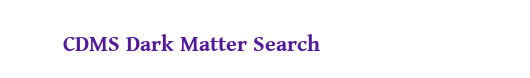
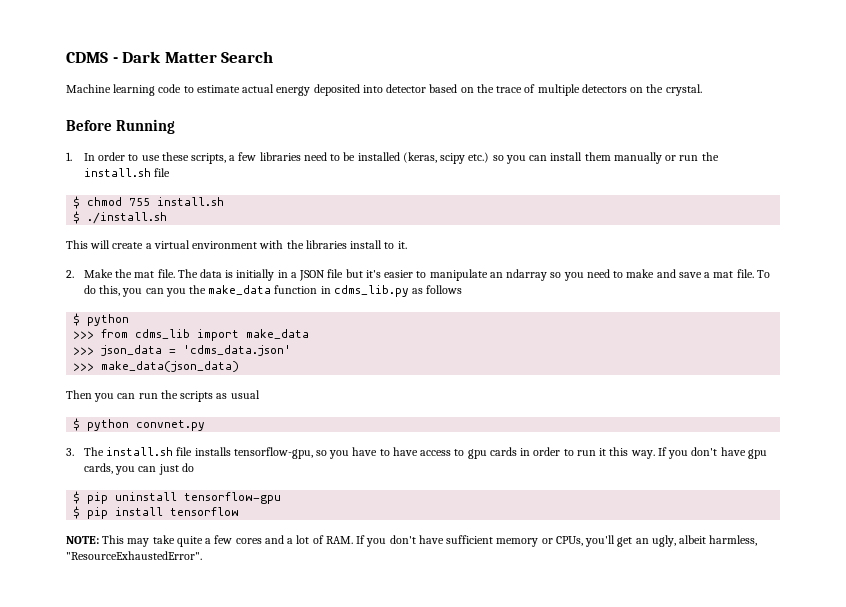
(120, 43) none -> [112,57,118,63] -
(320, 42) none -> [66,84,702,96] [66,119,176,134] [66,152,719,164] [83,168,171,177] [73,196,225,209] [73,211,168,224] [66,240,407,249] [66,269,770,281] [83,285,463,297] [73,313,130,326] [73,329,310,341] [73,345,292,356] [73,361,240,372] [66,390,260,402] [73,418,206,431] [66,447,767,459] [83,463,194,475] [73,491,282,504] [73,506,240,519] [66,535,758,547] [66,551,202,560] // Machine learning code to estimate actual energy deposited into detector based on the trace of multiple detectors on the crystal. // Before Running // 1. In order to use these scripts, a few libraries need to be installed (keras, scipy etc.) so you can install them manually or run the install.sh file // $ chmod 755 install.sh // $ ./install.sh // This will create a virtual environment with the libraries install to it. // 2. Make the mat file. The data is initially in a JSON file but it's easier to manipulate an ndarray so you need to make and save a mat file. To do this, you can you the make_data function in cdms_lib.py as follows // $ python // >>> from cdms_lib import make_data // >>> json_data = 'cdms_data.json' // >>> make_data(json_data) // Then you can run the scripts as usual // $ python convnet.py // 3. The install.sh file installs tensorflow-gpu, so you have to have access to gpu cards in order to run it this way. If you don't have gpu cards, you can just do // $ pip uninstall tensorflow-gpu // $ pip install tensorflow // NOTE: This may take quite a few cores and a lot of RAM. If you don't have sufficient memory or CPUs, you'll get an ugly, albeit harmless, "ResourceExhaustedError".

